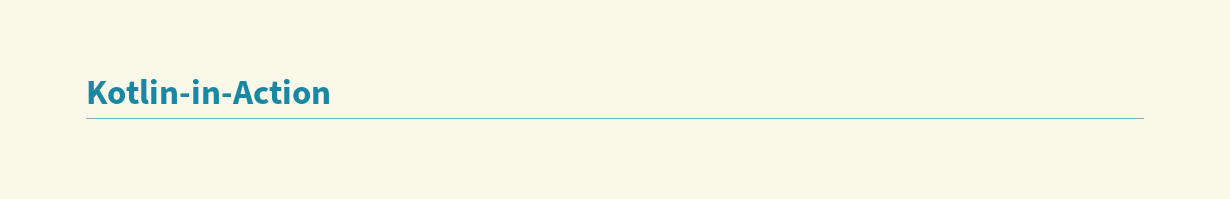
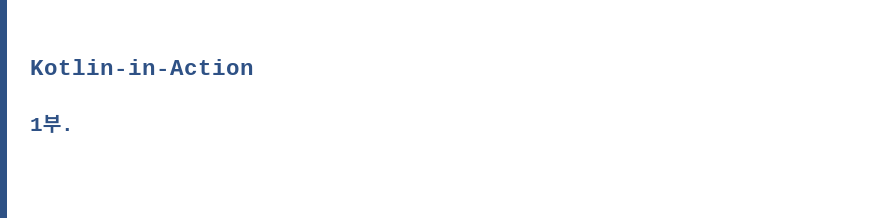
(331, 91) none -> [30,114,74,133] // 1부.

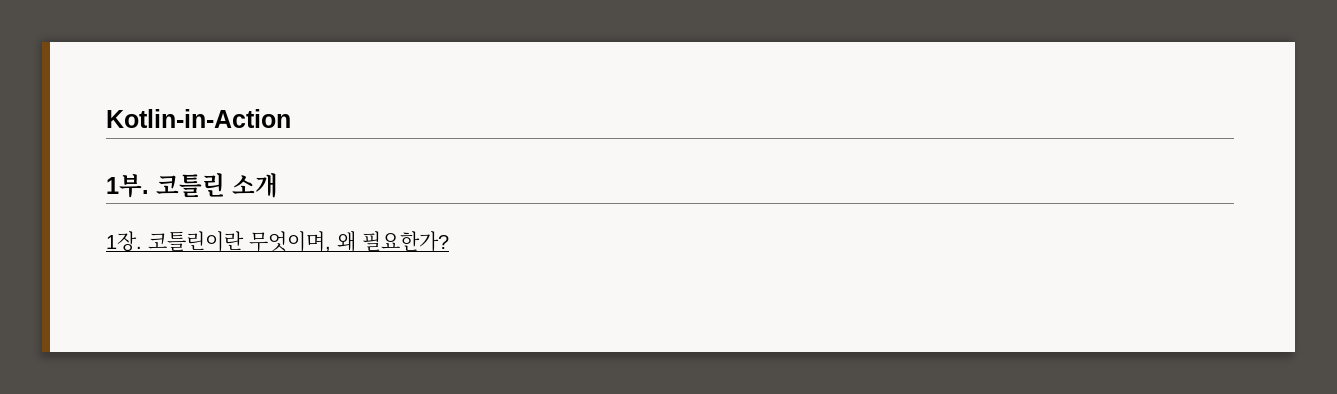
(74, 123) none -> [156,173,278,198] [106,231,449,252] 코틀린 소개 // 1장. 코틀린이란 무엇이며, 왜 필요한가?

